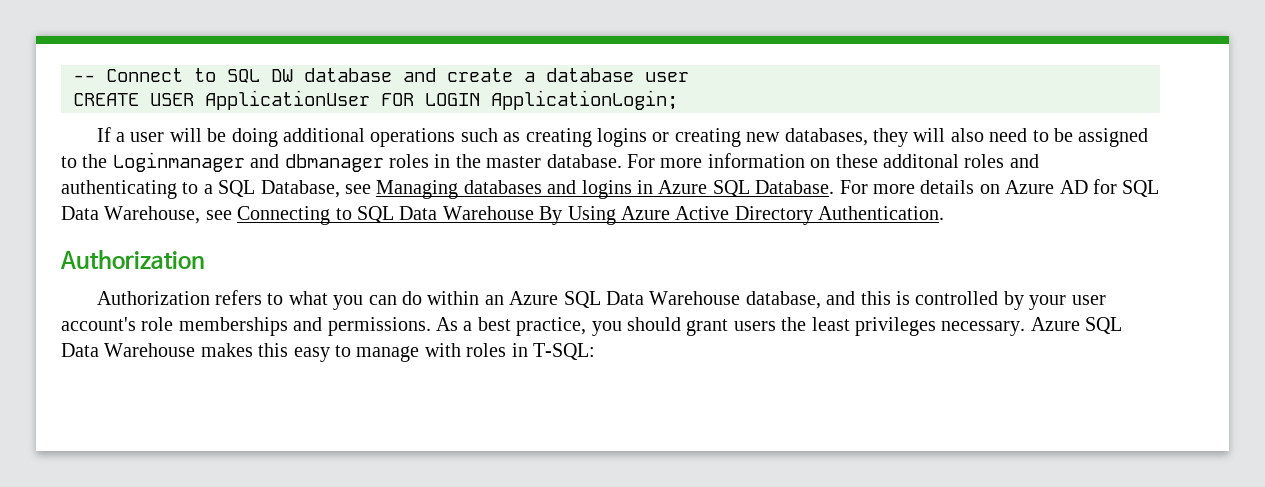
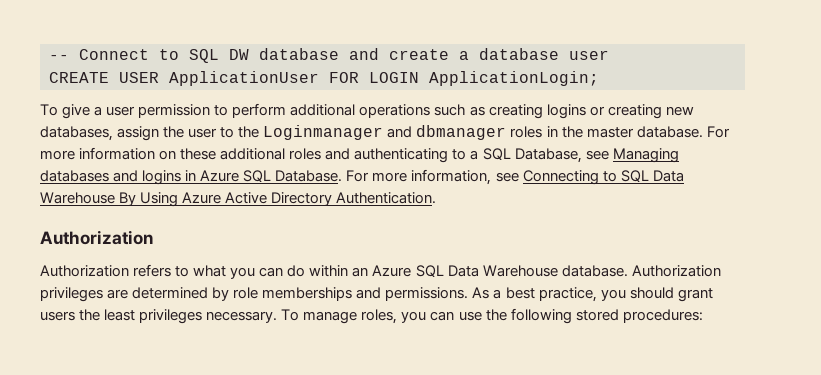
[96,127,278,147] If a user will be doing -> [40,103,287,119] To give a user permission to perform
[872,128,1149,147] they will also need to be assigned -> [117,126,218,141] assign the user
[882,154,959,168] additonal -> [220,148,286,160] additional
[920,179,1160,197] [61,206,201,224] details on Azure AD for SQL Data Warehouse, -> [411,169,492,185] information,
[745,291,1106,310] [61,317,136,331] database, and this is controlled by your user account's -> [561,265,721,277] [40,287,230,302] database. Authorization privileges are determined by
[1030,317,1123,334] [61,343,595,362] Azure SQL Data Warehouse makes this easy to manage with roles in T-SQL: -> [281,308,703,324] To manage roles, you can use the following stored procedures:

